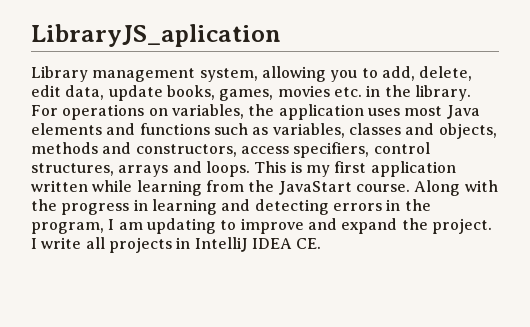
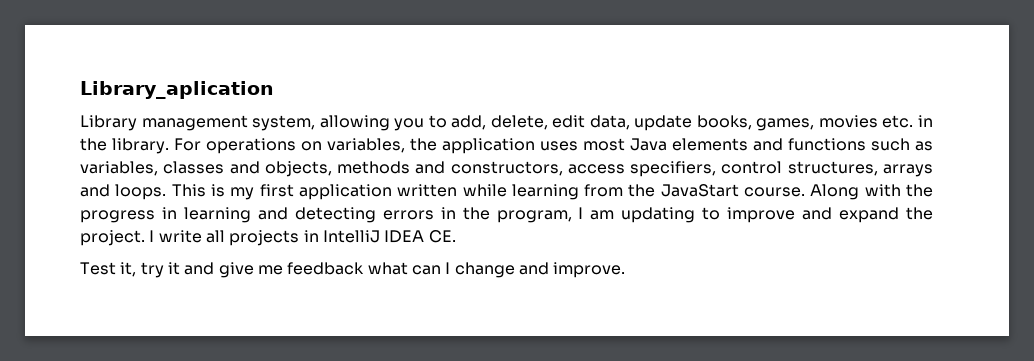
[31,24,281,47] LibraryJS_aplication -> [80,81,274,99] Library_aplication
(322, 243) none -> [80,262,626,278] // Test it, try it and give me feedback what can I change and improve.

